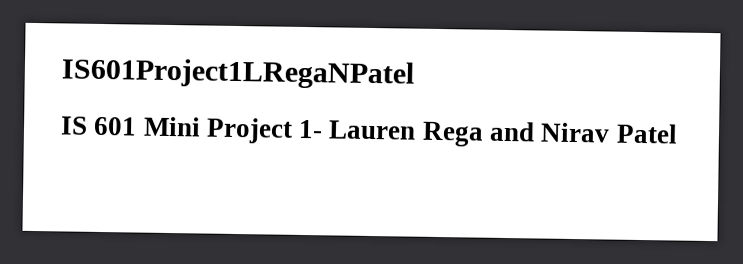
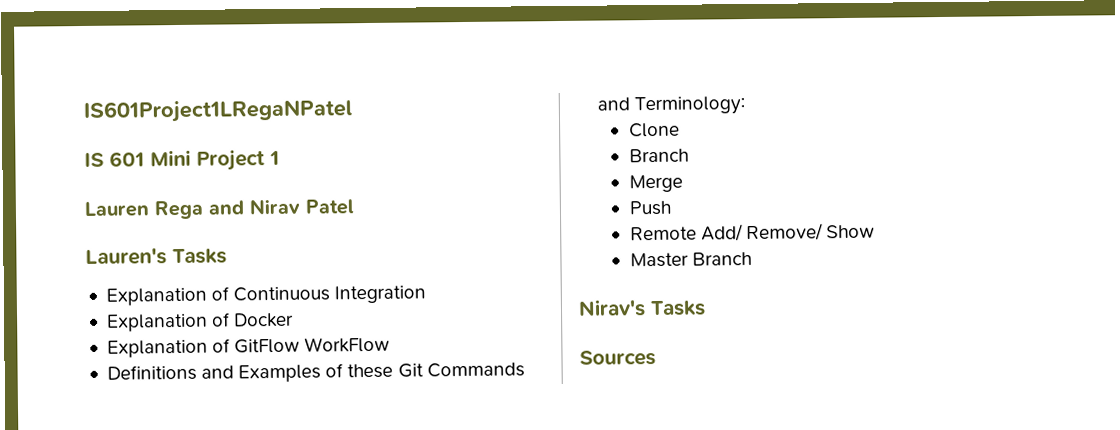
[298,119,324,139] 1- -> [269,150,280,166] 1 //
(678, 133) none -> [85,248,227,265] [105,285,427,306] [106,312,295,332] [106,336,391,358] [106,362,525,383] [596,96,746,116] [628,122,680,138] [628,148,689,163] [628,174,683,193] [628,200,672,216] [629,223,875,242] [629,251,752,268] [578,299,706,317] [579,350,656,366] // Lauren's Tasks // Explanation of Continuous Integration // Explanation of Docker // Explanation of GitFlow WorkFlow // Definitions and Examples of these Git Commands and Terminology: // Clone // Branch // Merge // Push // Remote Add/ Remove/ Show // Master Branch // Nirav's Tasks // Sources

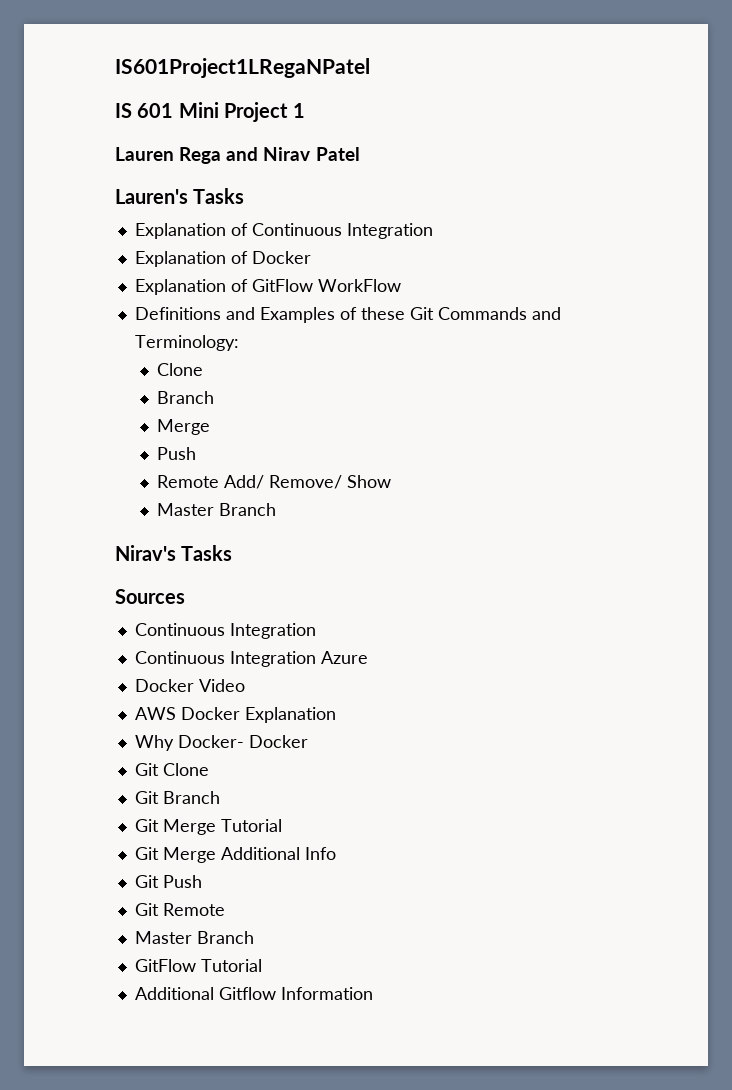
(656, 358) none -> [134,623,316,639] [134,651,368,667] [134,679,245,692] [134,707,336,723] [134,735,308,751] [134,763,209,776] [134,791,220,804] [134,819,282,835] [134,847,336,863] [134,875,202,888] [134,903,225,916] [134,931,254,944] [134,959,262,972] [134,987,373,1000] // Continuous Integration // Continuous Integration Azure // Docker Video // AWS Docker Explanation // Why Docker- Docker // Git Clone // Git Branch // Git Merge Tutorial // Git Merge Additional Info // Git Push // Git Remote // Master Branch // GitFlow Tutorial // Additional Gitflow Information

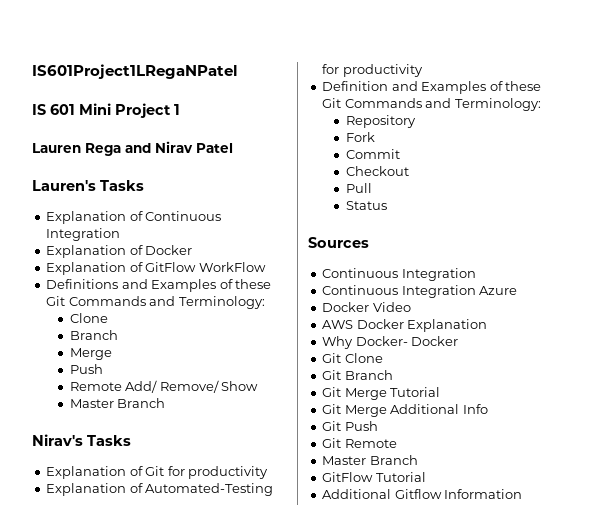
(233, 553) none -> [46,466,269,479] [46,483,274,496] [322,64,423,77] [322,81,542,94] [322,98,541,111] [345,115,416,128] [345,132,375,142] [345,149,400,159] [345,166,409,176] [345,183,372,193] [345,201,387,210] // Explanation of Git for productivity // Explanation of Automated-Testing for productivity // Definition and Examples of these Git Commands and Terminology: // Repository // Fork // Commit // Checkout // Pull // Status

